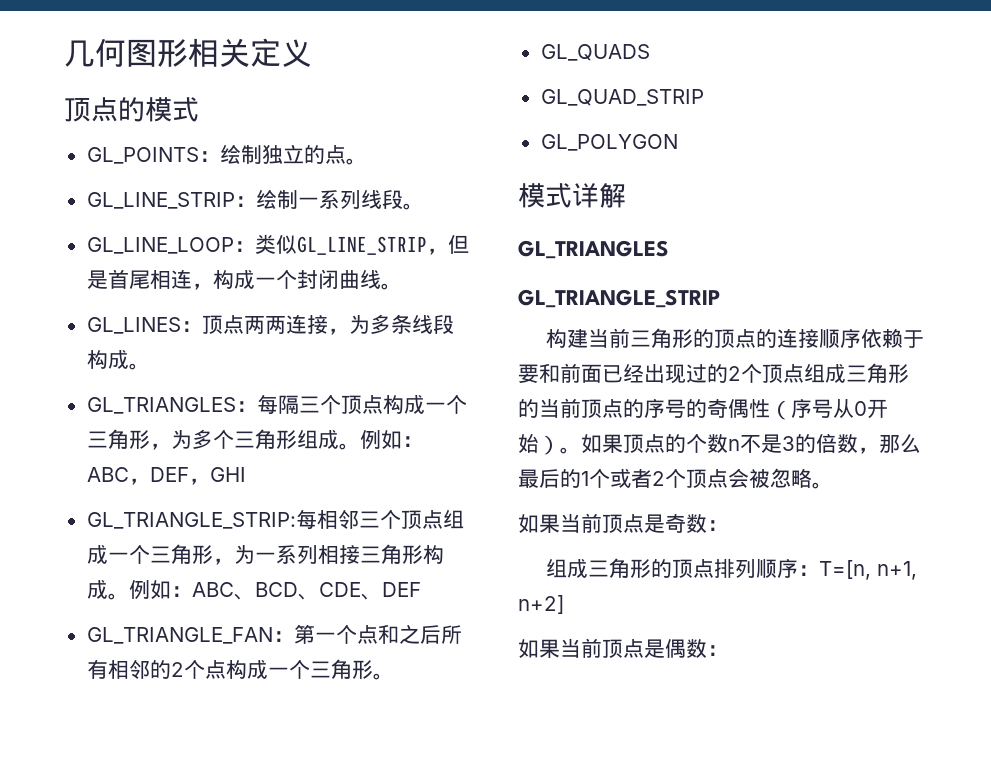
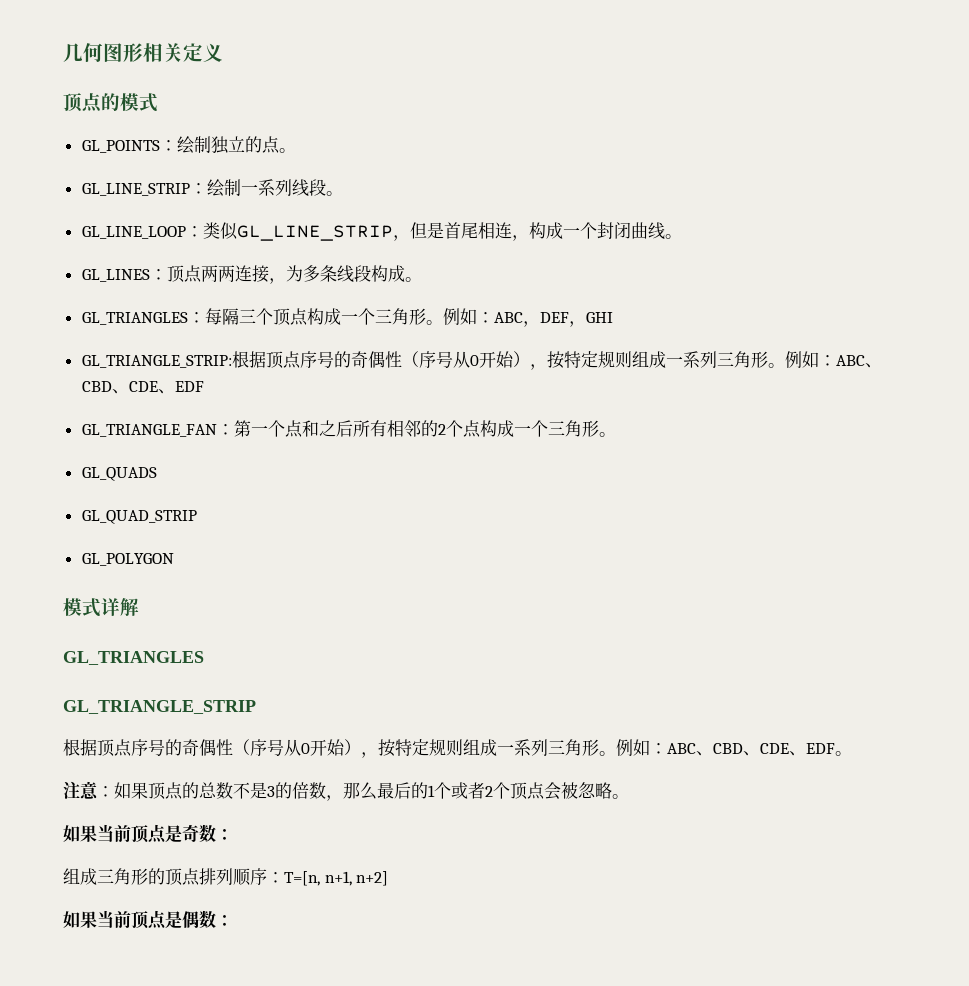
[149,429,339,450] ，为多个三角形组成 -> (426, 316) none
[295,509,464,530] [86,544,444,565] [86,580,421,600] 每相邻三个顶点组成一个三角形，为一系列相接三角形构成。例如：ABC、BCD、CDE、DEF -> [231,351,882,370] [81,381,204,394] 根据顶点序号的奇偶性（序号从0开始），按特定规则组成一系列三角形。例如：ABC、CBD、CDE、EDF
[545,328,924,348] [518,363,909,384] [518,398,888,420] [518,433,581,455] 构建当前三角形的顶点的连接顺序依赖于要和前面已经出现过的2个顶点组成三角形的当前顶点的序号的奇偶性（序号从0开始）。 -> [63,739,852,758] [63,781,114,800] 根据顶点序号的奇偶性（序号从0开始），按特定规则组成一系列三角形。例如：ABC、CBD、CDE、EDF。 // 注意：
[686,434,740,453] 个数n -> [199,782,233,799] 总数

